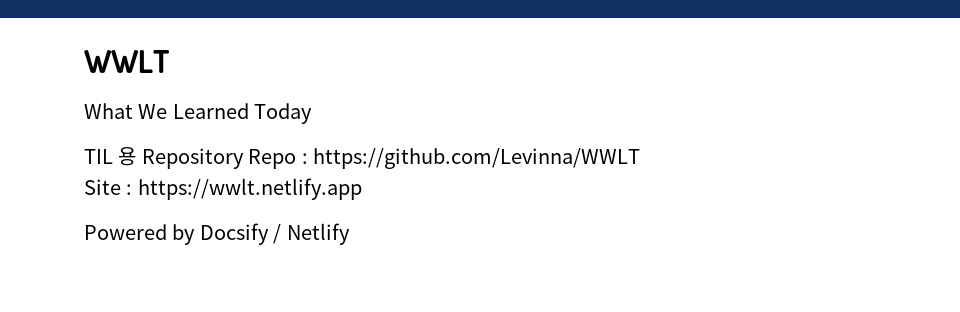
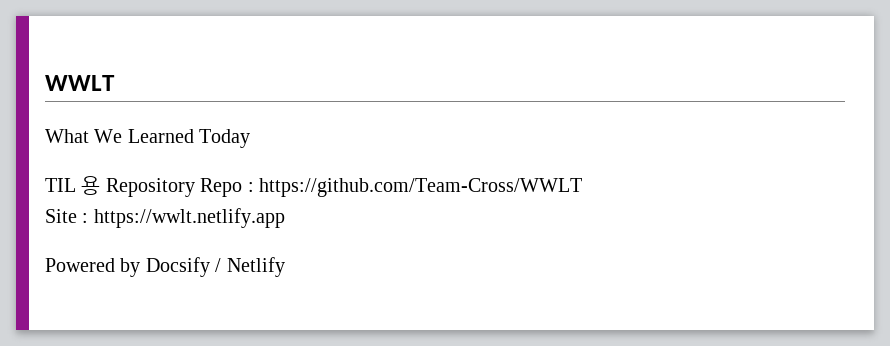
[313,148,640,169] https://github.com/Levinna/WWLT -> [259,178,582,197] https://github.com/Team-Cross/WWLT

